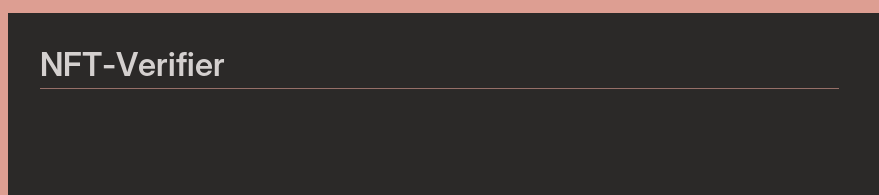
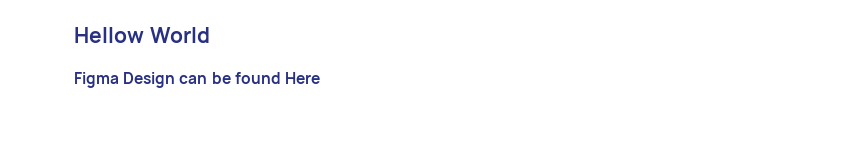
[40,52,225,76] NFT-Verifier -> [74,27,210,43] [74,72,320,88] Hellow World // Figma Design can be found Here

